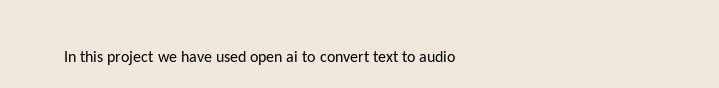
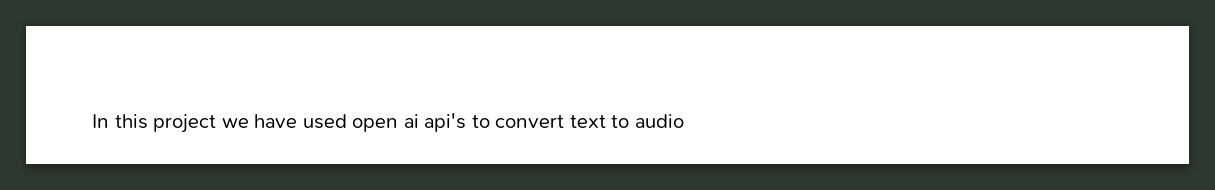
(299, 56) none -> [424,113,467,132] api's

